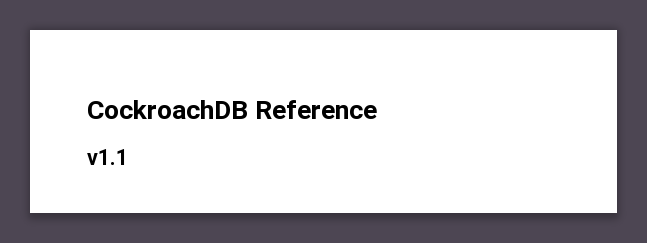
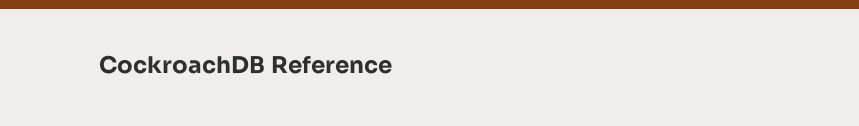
[87,149,128,165] // v1.1 -> (393, 64) none

